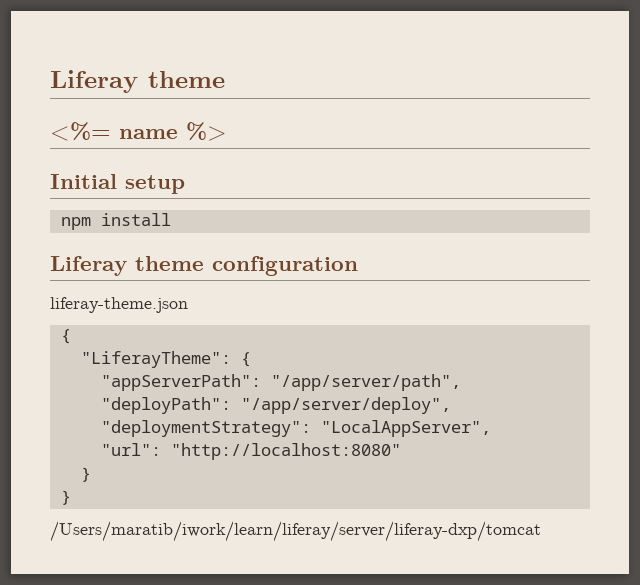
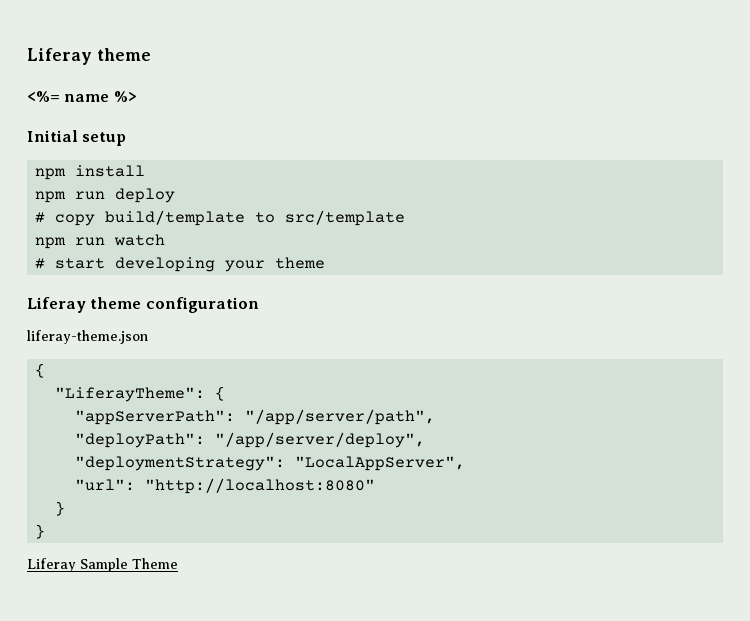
(171, 219) none -> [35,188,176,203] [35,210,406,226] [35,234,166,249] [35,257,326,272] // npm run deploy // # copy build/template to src/template // npm run watch // # start developing your theme
[50,521,541,542] /Users/maratib/iwork/learn/liferay/server/liferay-dxp/tomcat -> [27,558,178,572] Liferay Sample Theme

